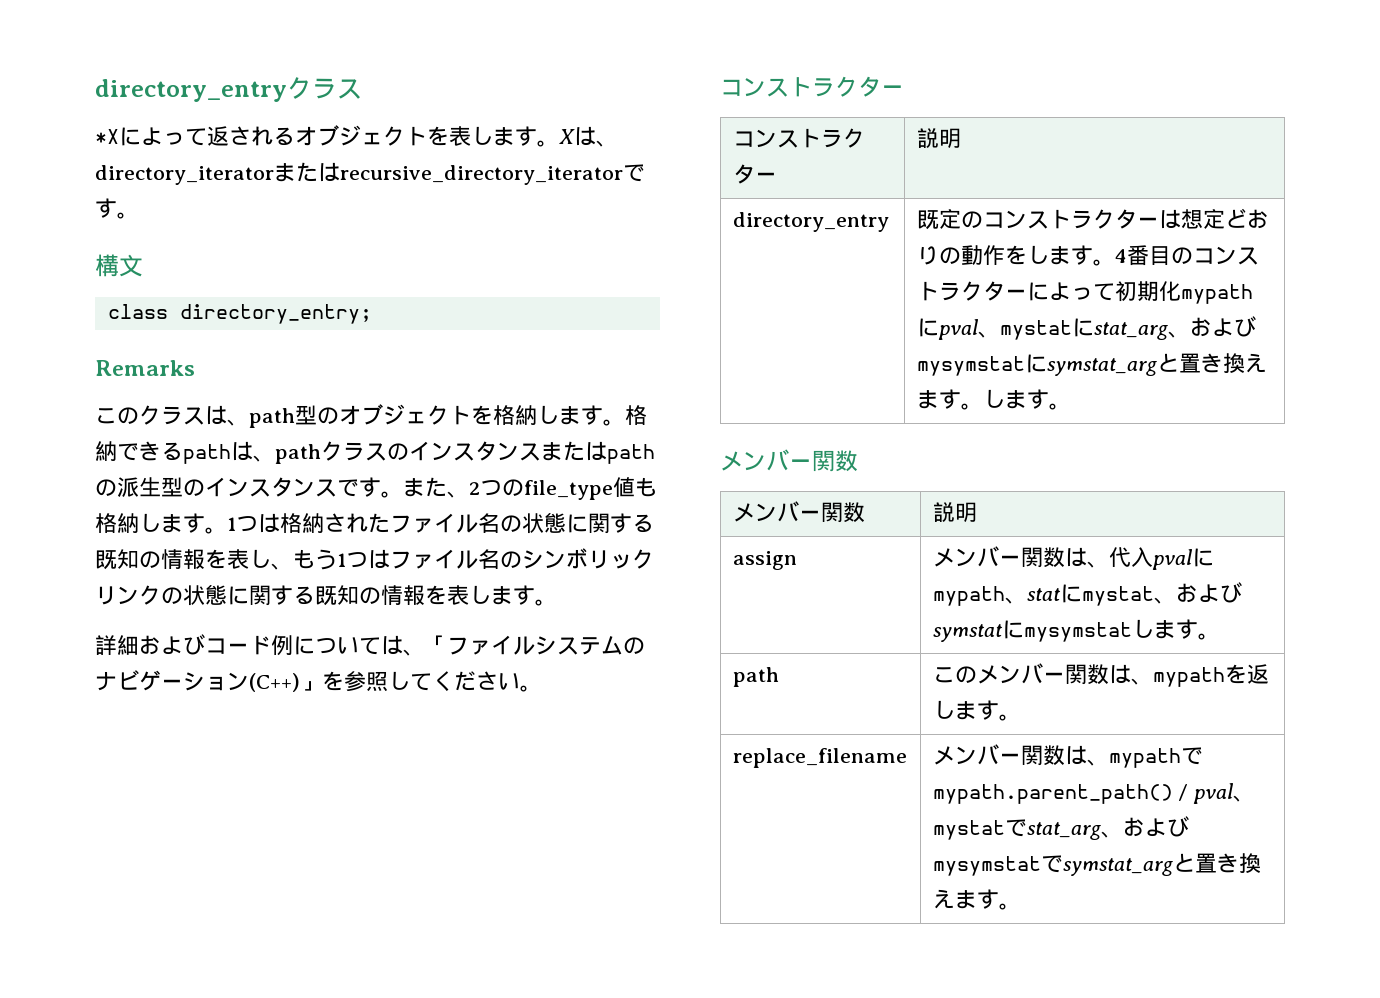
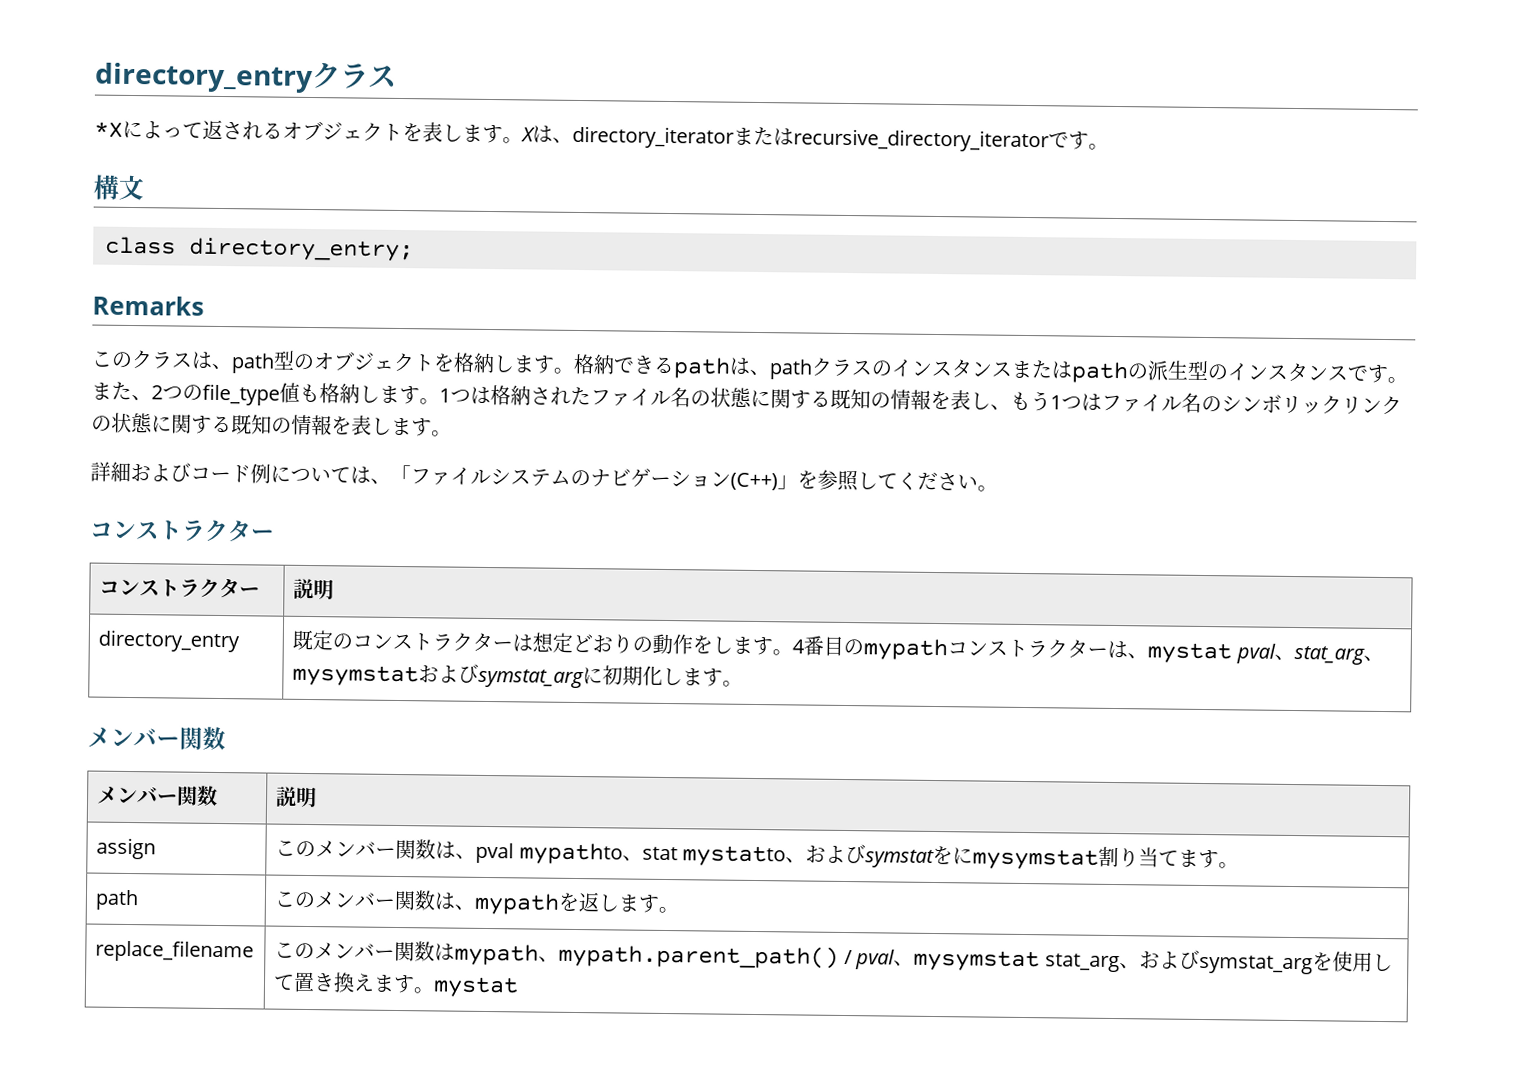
[1192,246,1259,265] [916,281,1253,304] [916,316,1256,340] [916,353,1267,376] [916,389,983,410] コンストラクターによって初期化mypathにpval、mystatにstat_arg、およびmysymstatにsymstat_argと置き換えます。 -> [863,638,1384,665] [292,663,664,689] mypathコンストラクターは、mystat pval、stat_arg、mysymstatおよびsymstat_argに初期化
[932,546,1214,570] [932,582,1242,606] [932,619,1154,642] メンバー関数は、代入pvalにmypath、statにmystat、およびsymstatにmysymstatし -> [275,839,1180,870] このメンバー関数は、pval mypathto、stat mystatto、およびsymstatをにmysymstat割り当て
[932,744,1203,768] メンバー関数は、mypathで -> [274,941,560,966] このメンバー関数はmypath、
[932,816,1189,840] [932,853,1261,876] [932,889,1021,910] mystatでstat_arg、およびmysymstatでsymstat_argと置き換えます。 -> [913,949,1393,975] [273,971,520,998] mysymstat stat_arg、およびsymstat_argを使用して置き換えます。mystat

